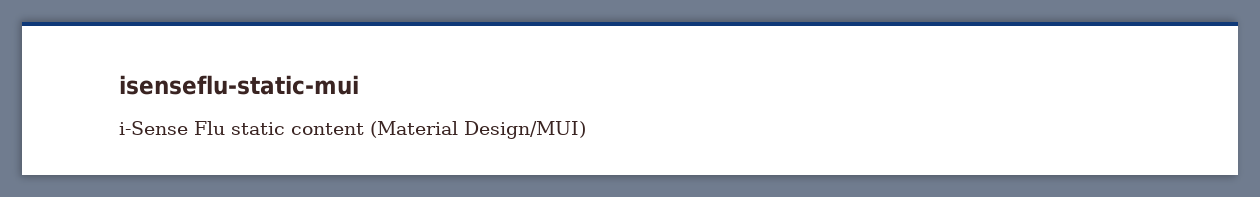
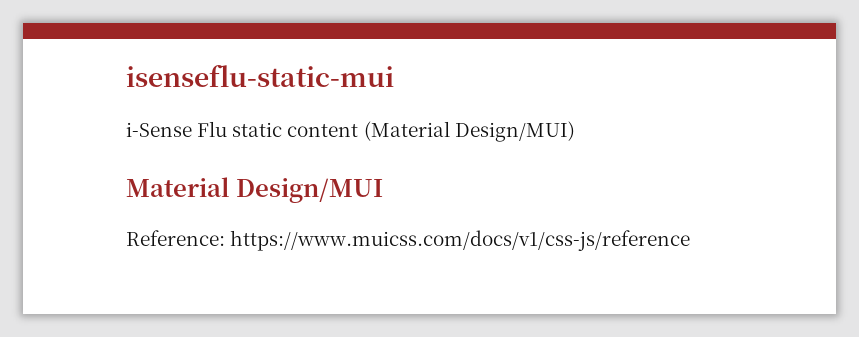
(586, 130) none -> [126,177,384,203] [126,230,691,251] // Material Design/MUI // Reference: https://www.muicss.com/docs/v1/css-js/reference

